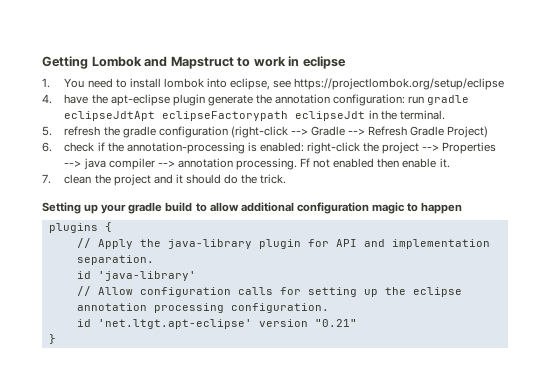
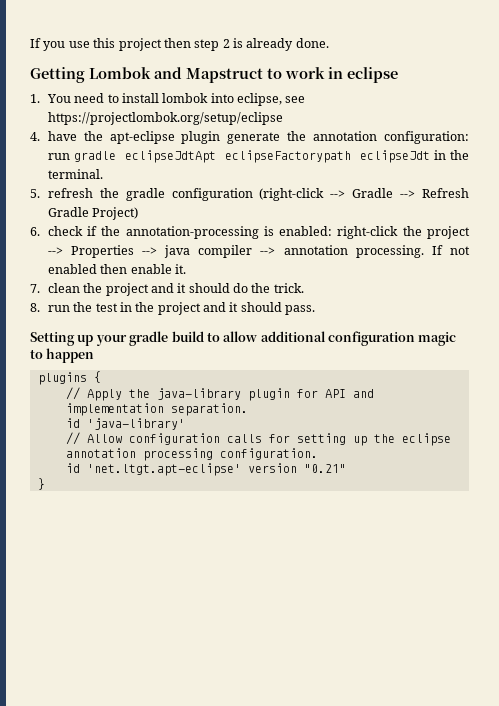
(42, 62) none -> [30,38,329,51] If you use this project then step 2 is already done. //
[300,158,311,167] Ff -> [431,245,443,255] If
(287, 179) none -> [30,302,316,315] // 8. run the test in the project and it should pass.

